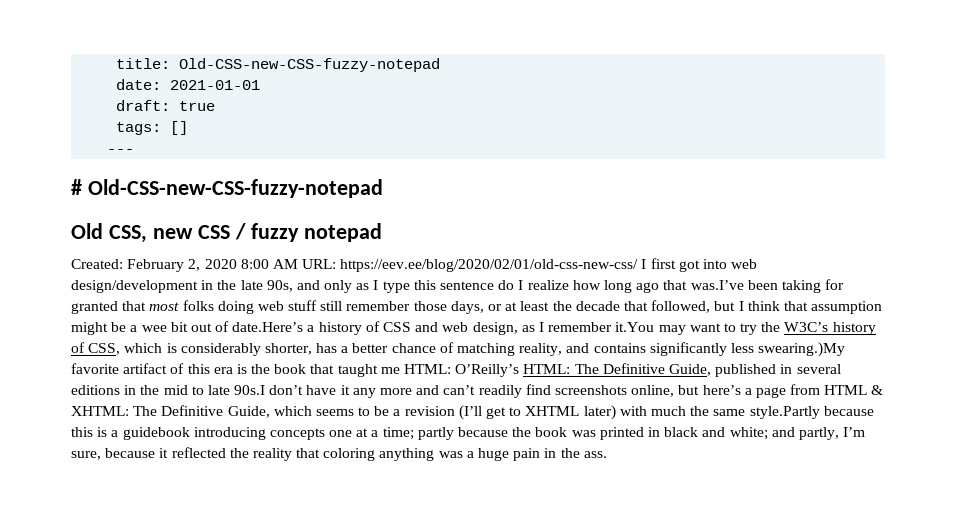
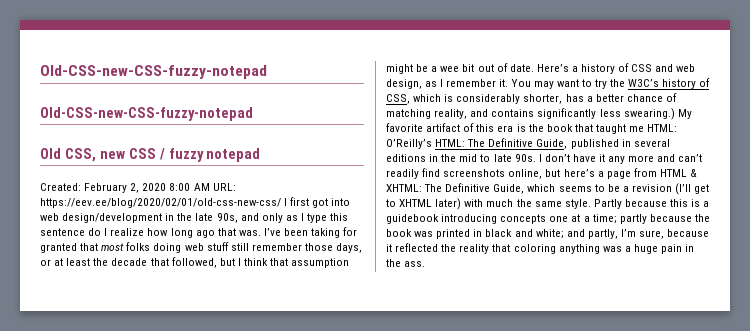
[116,58,441,72] [116,79,261,90] [116,100,216,111] [116,121,189,135] [107,149,135,153] [71,179,82,195] title: Old-CSS-new-CSS-fuzzy-notepad // date: 2021-01-01 // draft: true // tags: [] // --- // # -> [40,65,267,79] Old-CSS-new-CSS-fuzzy-notepad //
[690,280,744,290] was.I’ve -> [238,228,281,236] was. I’ve
[232,322,304,332] date.Here’s -> [509,64,569,72] date. Here’s
[615,322,655,332] it.You -> [499,79,531,87] it. You
[758,342,846,357] swearing.)My -> [623,108,692,120] swearing.) My
[234,385,266,395] 90s.I -> [514,154,542,162] 90s. I
[749,406,820,419] style.Partly -> [564,199,622,209] style. Partly

